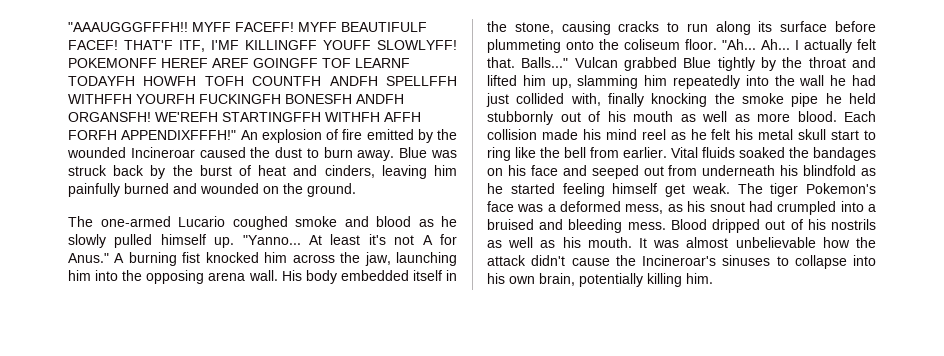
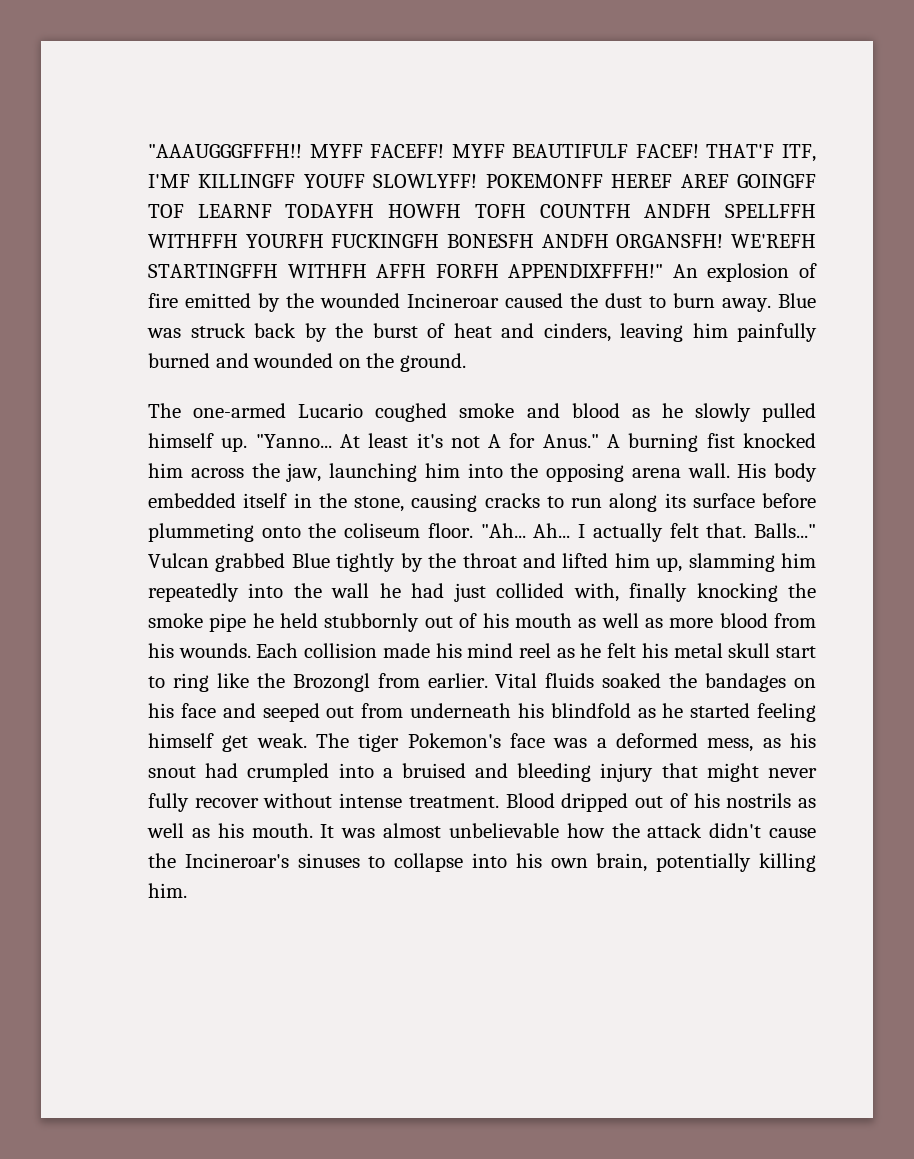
[797,111,837,122] blood. -> [719,613,816,628] [148,643,251,658] blood from his wounds.
[564,147,586,158] bell -> [292,673,370,692] Brozongl
[627,222,666,230] mess. -> [600,763,817,782] [148,793,499,812] injury that might never fully recover without intense treatment.

